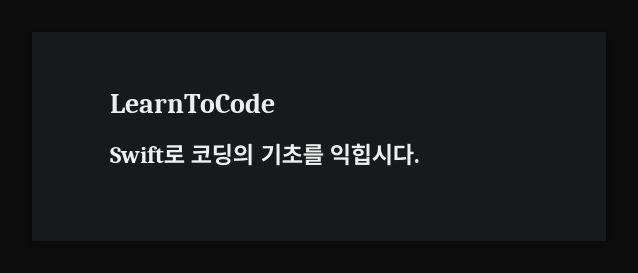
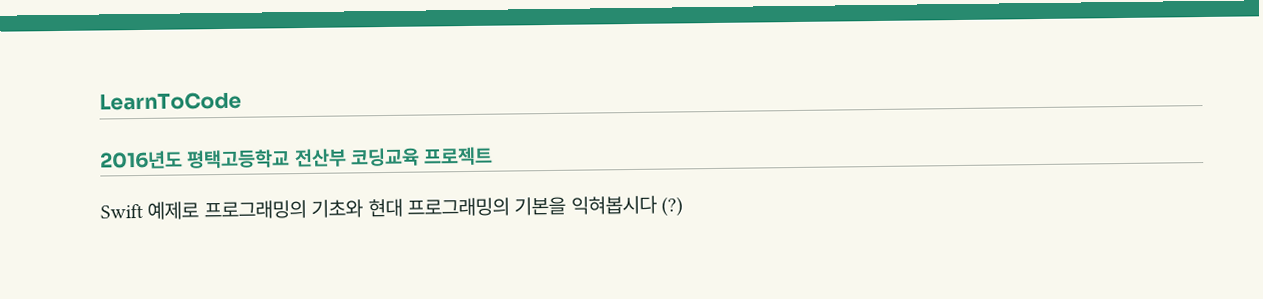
[110,143,421,166] Swift로 코딩의 기초를 익힙시다. -> [99,146,494,170] [100,195,684,220] 2016년도 평택고등학교 전산부 코딩교육 프로젝트 // Swift 예제로 프로그래밍의 기초와 현대 프로그래밍의 기본을 익혀봅시다 (?)

